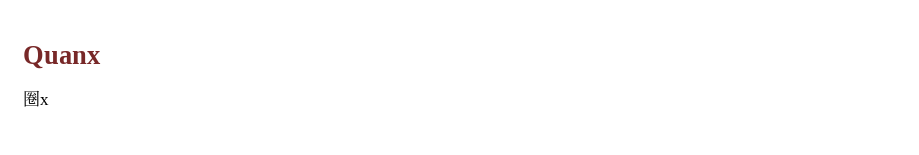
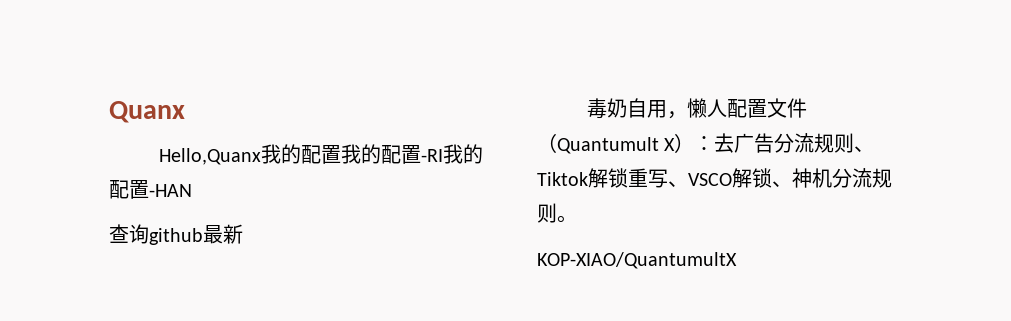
[23,90,49,107] 圈x -> [159,144,484,165] [109,180,192,199] [109,224,243,245] [587,98,808,119] [537,133,875,154] [537,168,892,188] [537,203,577,223] [537,252,737,269] Hello,Quanx我的配置我的配置-RI我的配置-HAN // 查询github最新 // 毒奶自用，懒人配置文件（Quantumult X）：去广告分流规则、Tiktok解锁重写、VSCO解锁、神机分流规则。 // KOP-XIAO/QuantumultX

